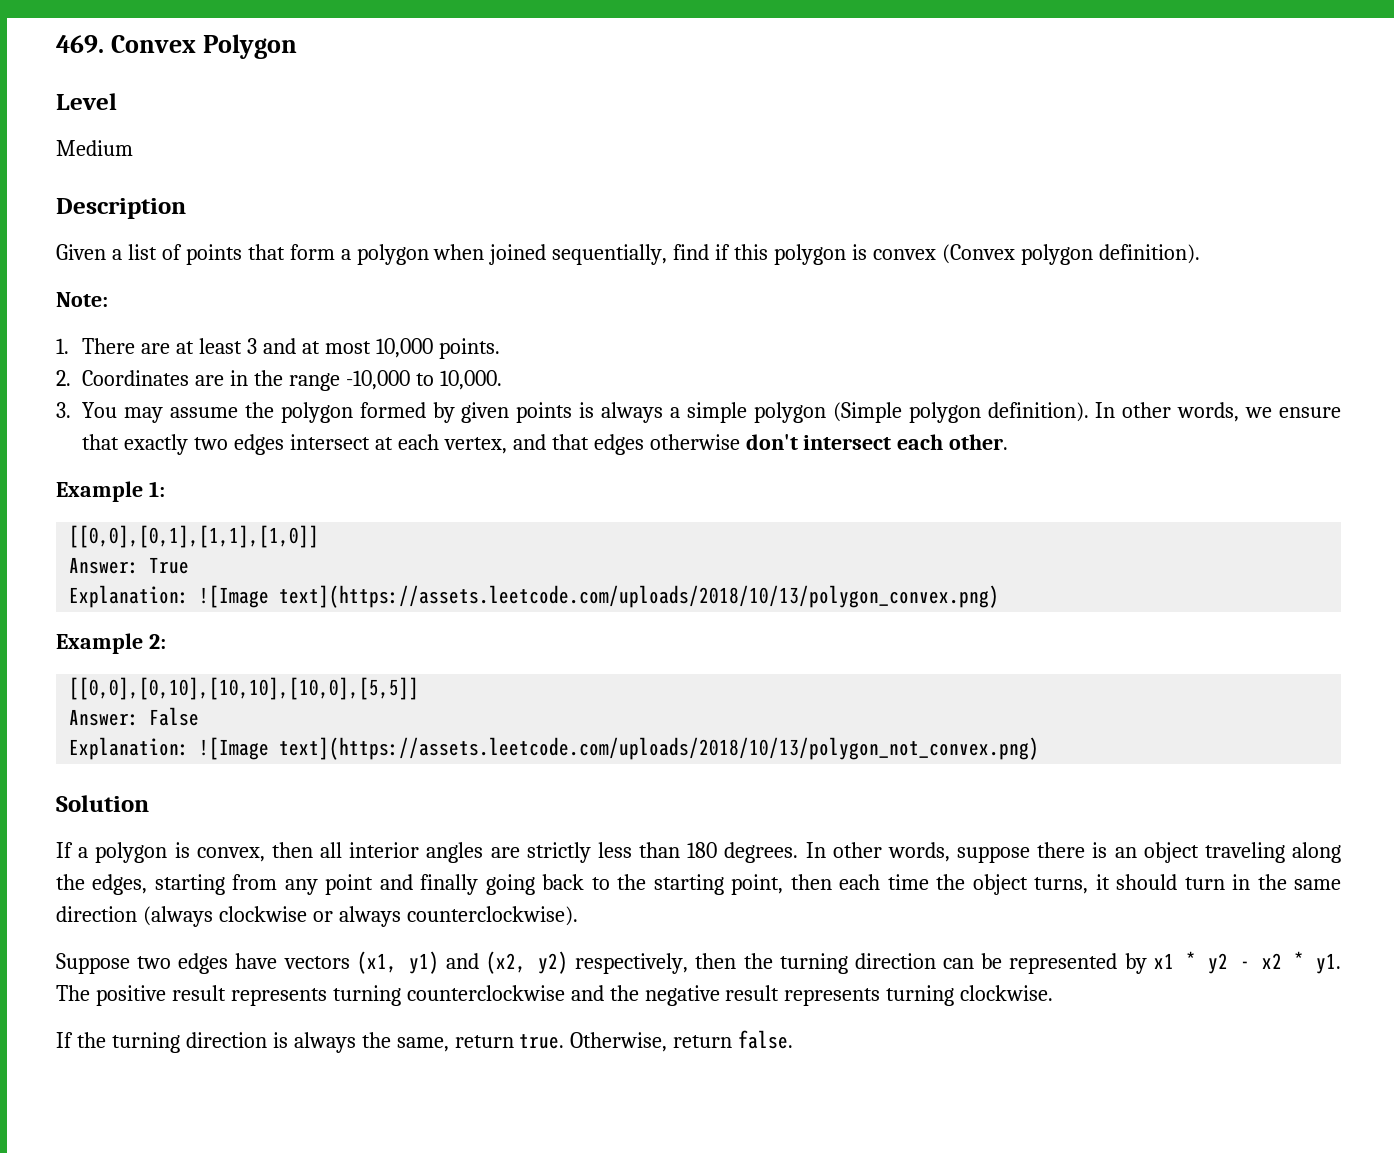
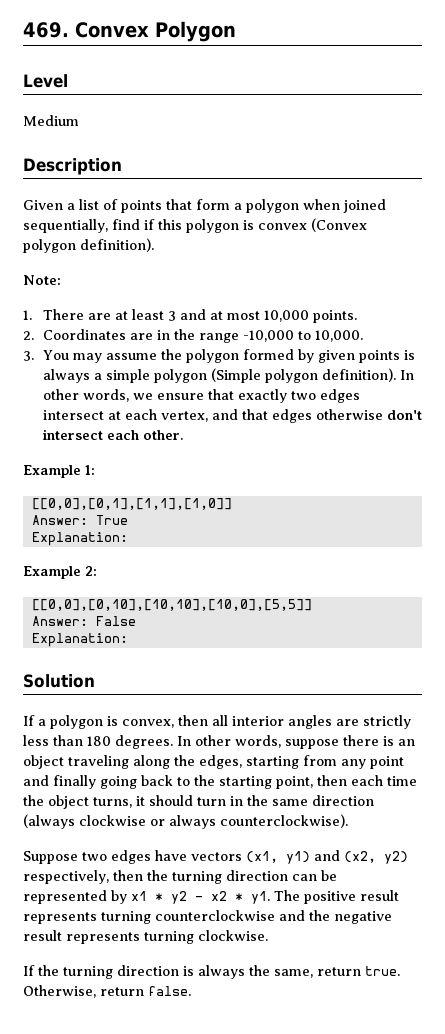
[199,585,1000,608] ![Image text](https://assets.leetcode.com/uploads/2018/10/13/polygon_convex.png) -> (128, 539) none
[199,737,1040,760] ![Image text](https://assets.leetcode.com/uploads/2018/10/13/polygon_not_convex.png) -> (128, 640) none

